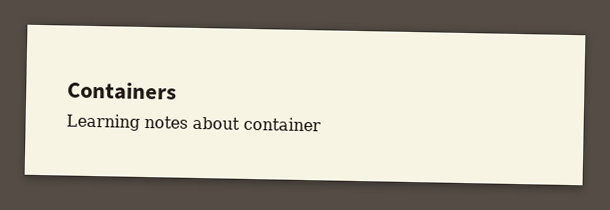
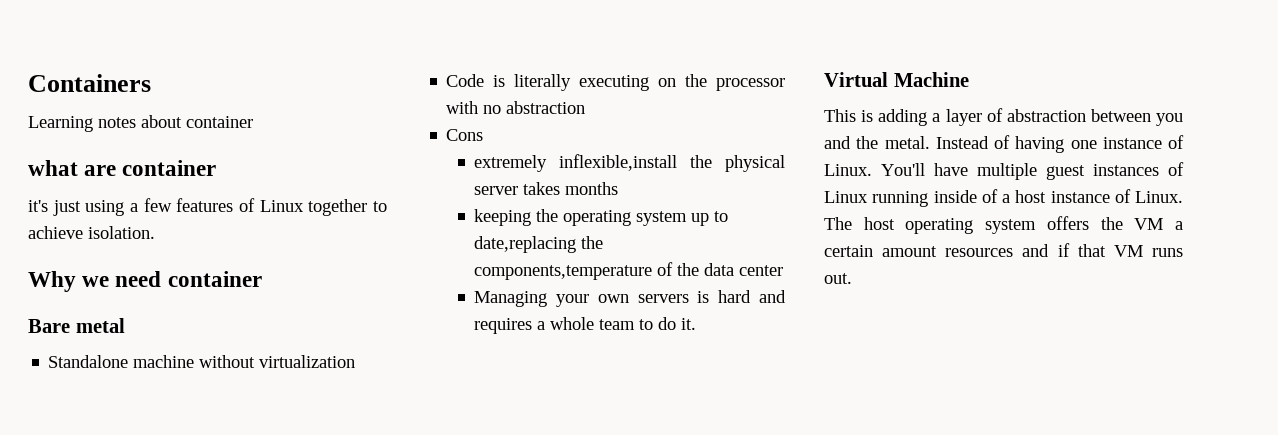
(321, 124) none -> [28,160,217,176] [28,198,387,216] [28,226,155,239] [28,271,262,292] [28,318,125,333] [48,355,356,368] [446,74,785,91] [446,101,586,114] [446,129,484,141] [474,154,785,172] [474,182,619,195] [474,209,729,226] [474,236,604,253] [474,262,784,280] [474,290,786,307] [474,317,697,334] [824,72,969,87] [824,108,1183,126] [824,135,1184,153] [824,162,1184,180] [824,189,1183,207] [824,216,1183,234] [824,243,1183,257] [824,273,852,284] // what are container // it's just using a few features of Linux together to achieve isolation. // Why we need container // Bare metal // Standalone machine without virtualization // Code is literally executing on the processor with no abstraction // Cons // extremely inflexible,install the physical server takes months // keeping the operating system up to date,replacing the components,temperature of the data center // Managing your own servers is hard and requires a whole team to do it. // Virtual Machine // This is adding a layer of abstraction between you and the metal. Instead of having one instance of Linux. You'll have multiple guest instances of Linux running inside of a host instance of Linux. The host operating system offers the VM a certain amount resources and if that VM runs out.

